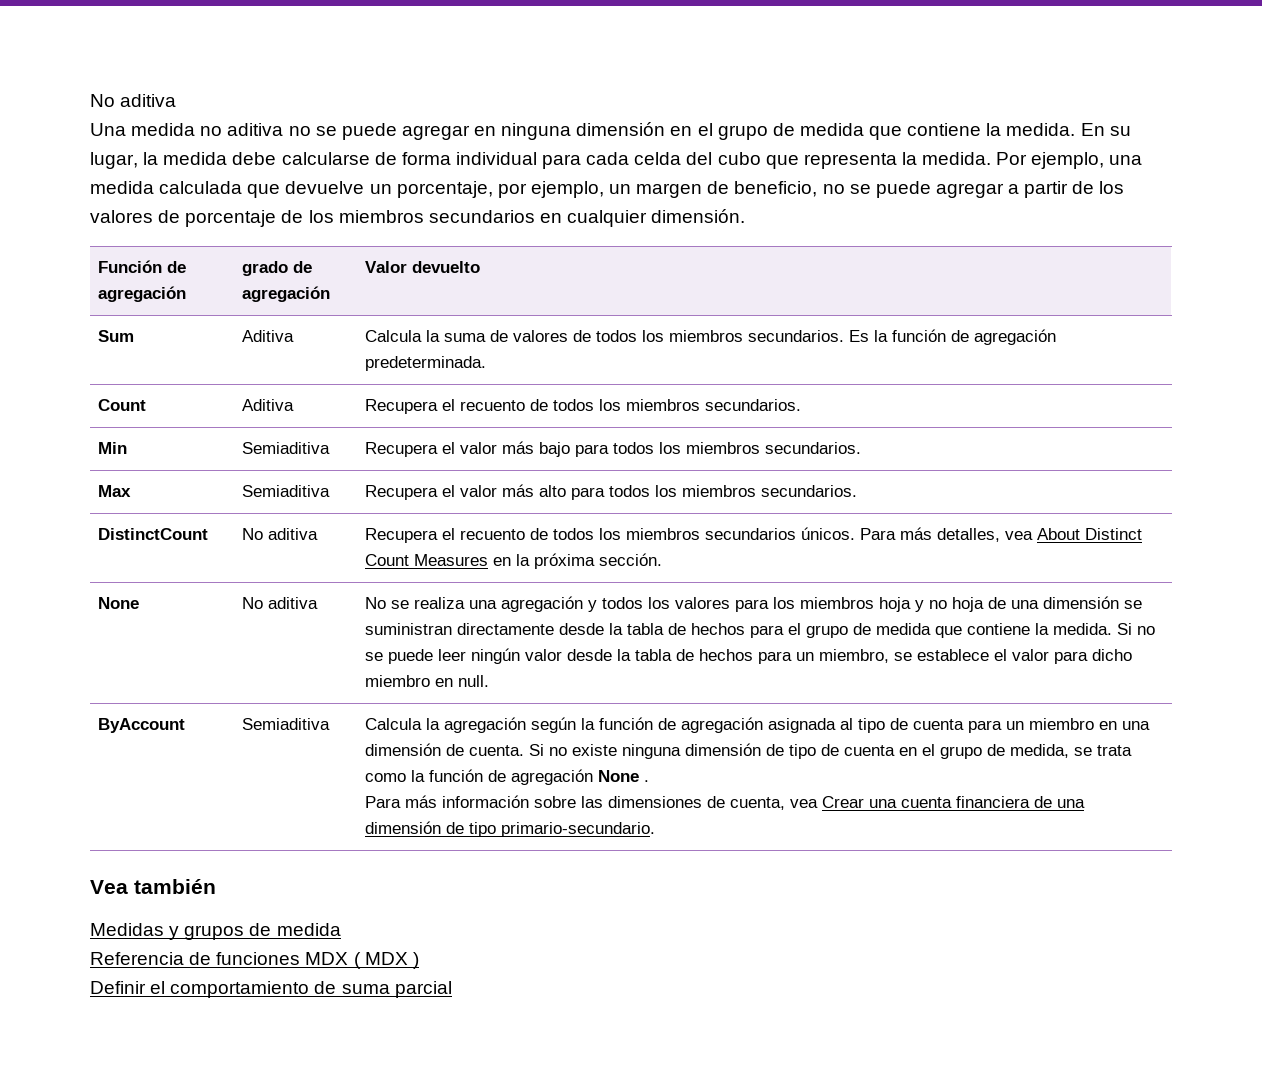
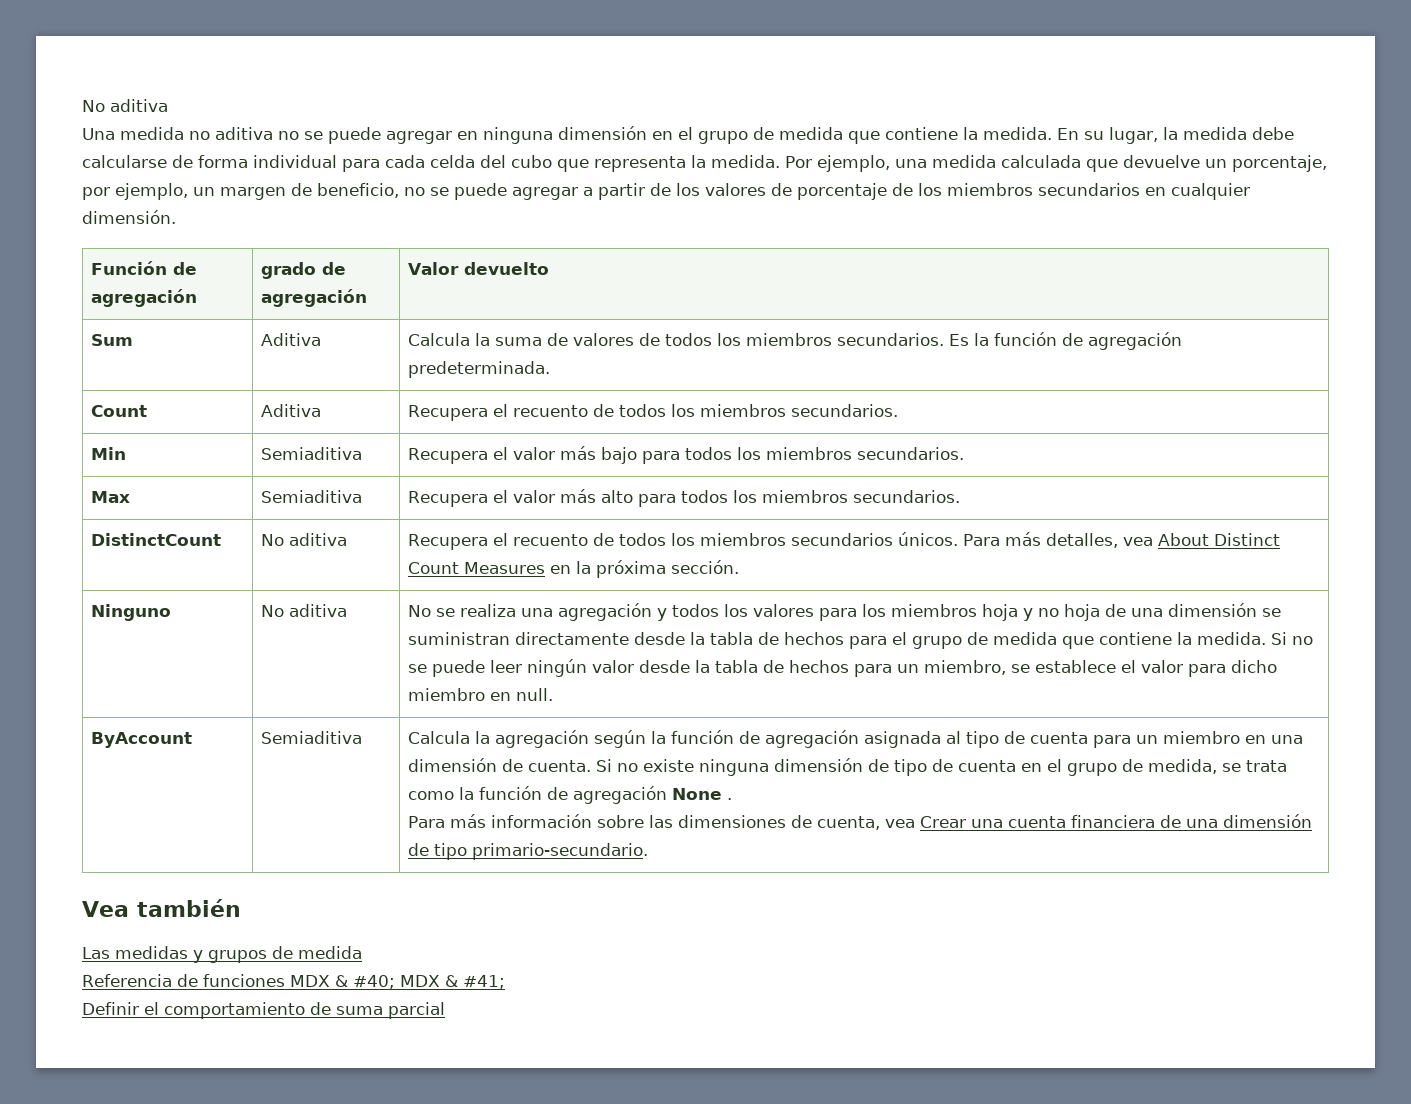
[97,597,139,609] // None -> [90,604,171,621] // Ninguno
[90,923,164,936] Medidas -> [82,946,188,959] Las medidas
[353,952,419,969] ( MDX ) -> [335,975,505,989] & #40; MDX & #41;

